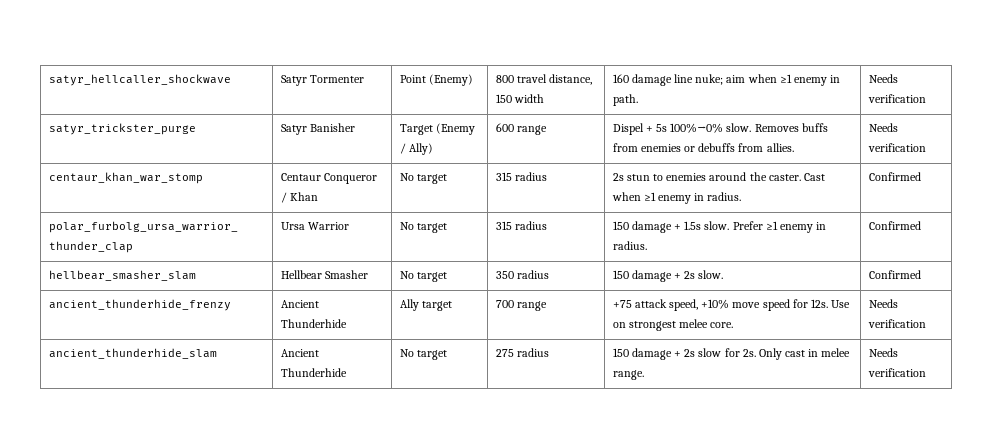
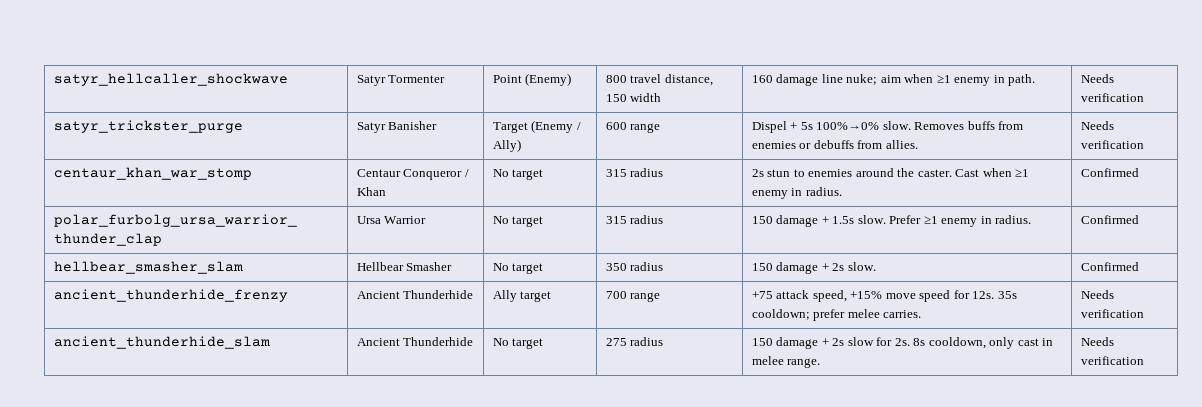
[701,299,730,309] +10% -> [850,291,883,299] +15%
[830,300,850,308] [613,319,734,331] Use on strongest melee core. -> [997,291,1017,299] [751,309,922,321] 35s cooldown; prefer melee carries.
[758,348,782,360] Only -> [913,337,1015,349] 8s cooldown, only

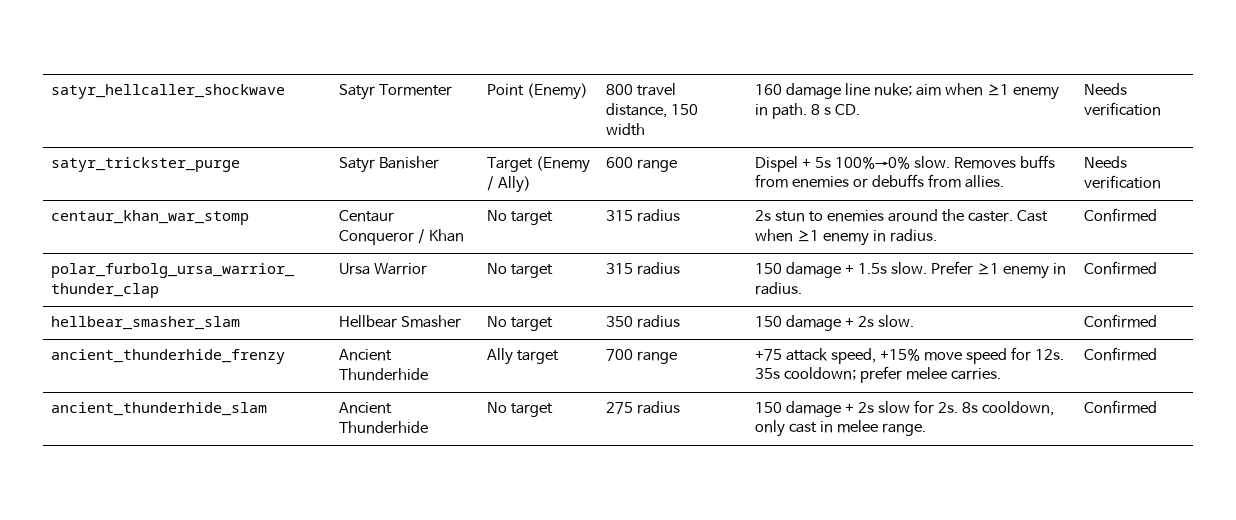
(1036, 80) none -> [811,104,861,115] 8 s CD.
[1080,290,1114,299] [1080,309,1144,318] Needs verification -> [1084,347,1158,361] Confirmed
[1080,337,1114,346] [1080,356,1144,365] Needs verification -> [1084,400,1158,414] Confirmed

